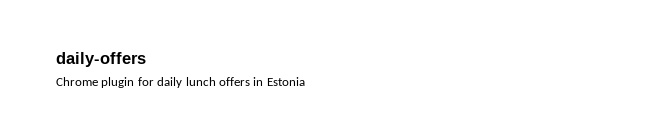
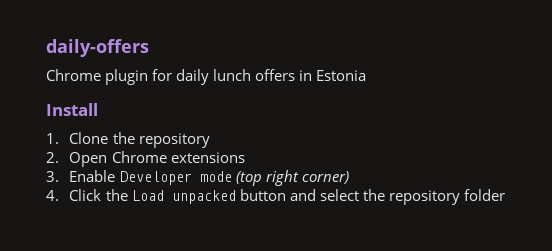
(305, 81) none -> [46,103,98,116] [46,132,210,148] [46,151,245,167] [46,170,349,186] [46,189,505,205] // Install // 1. Clone the repository // 2. Open Chrome extensions // 3. Enable Developer mode (top right corner) // 4. Click the Load unpacked button and select the repository folder

